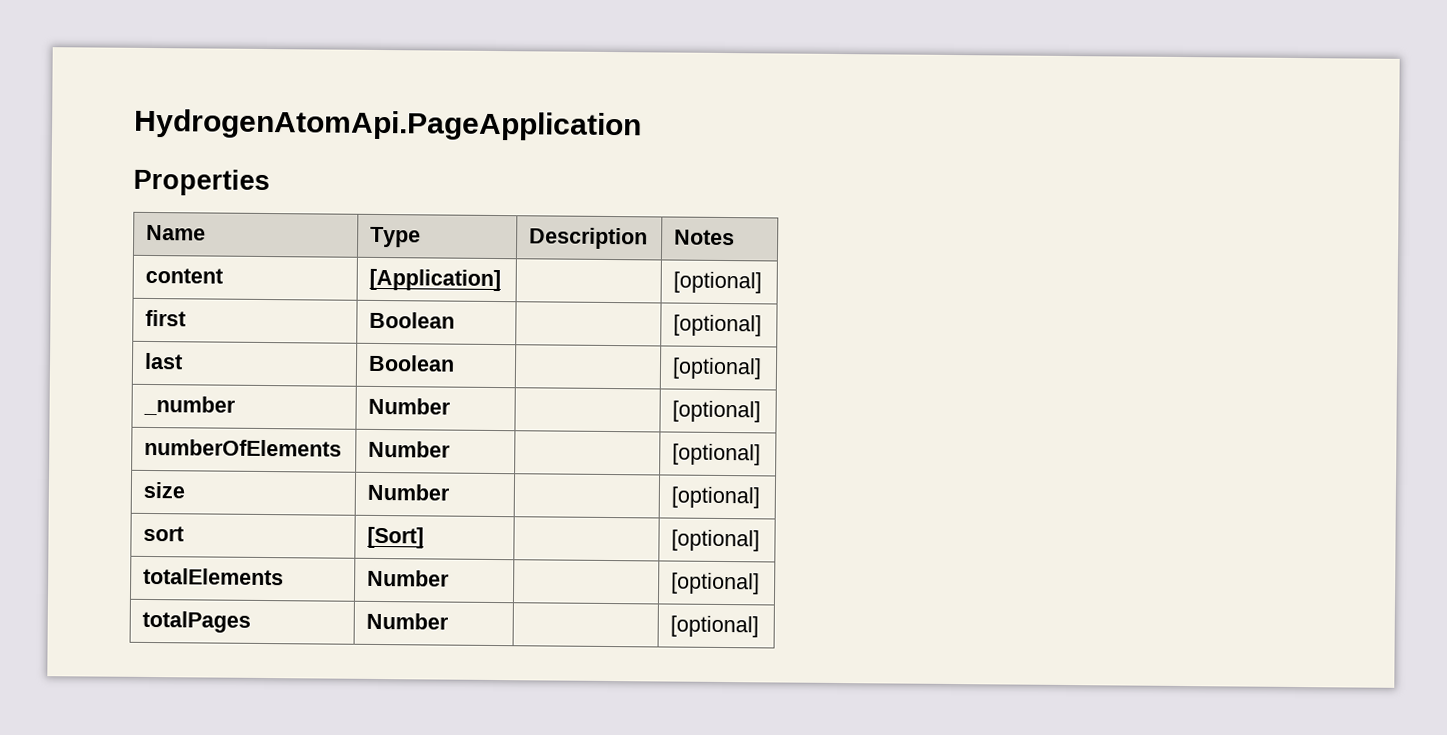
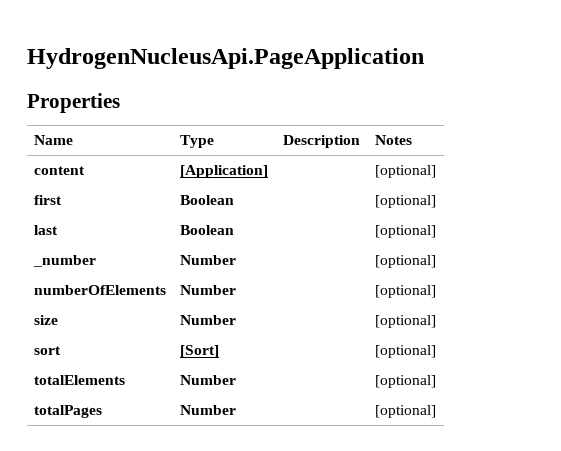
[133,108,642,142] HydrogenAtomApi.PageApplication -> [27,48,424,69] HydrogenNucleusApi.PageApplication

